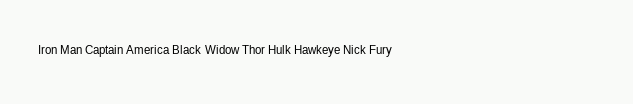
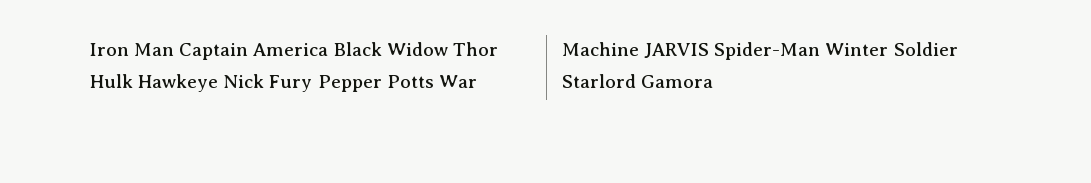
(393, 51) none -> [317,75,477,92] [562,42,958,60] [562,74,714,88] Pepper Potts War Machine JARVIS Spider-Man Winter Soldier Starlord Gamora

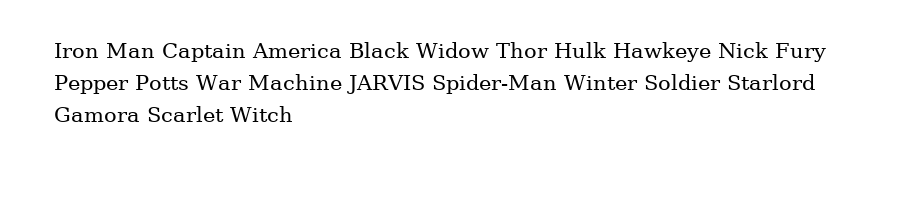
(714, 81) none -> [147,106,293,122] Scarlet Witch

